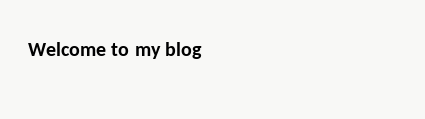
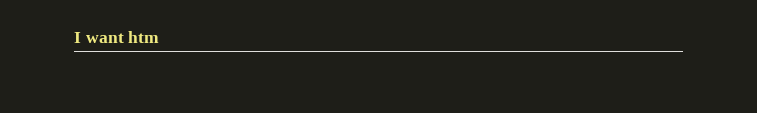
[28,42,202,59] Welcome to my blog -> [74,31,160,43] I want htm

